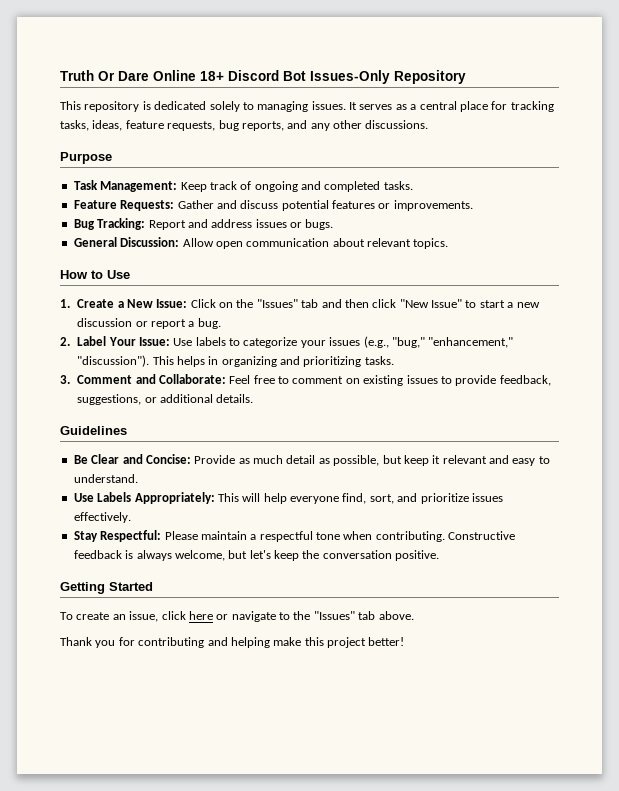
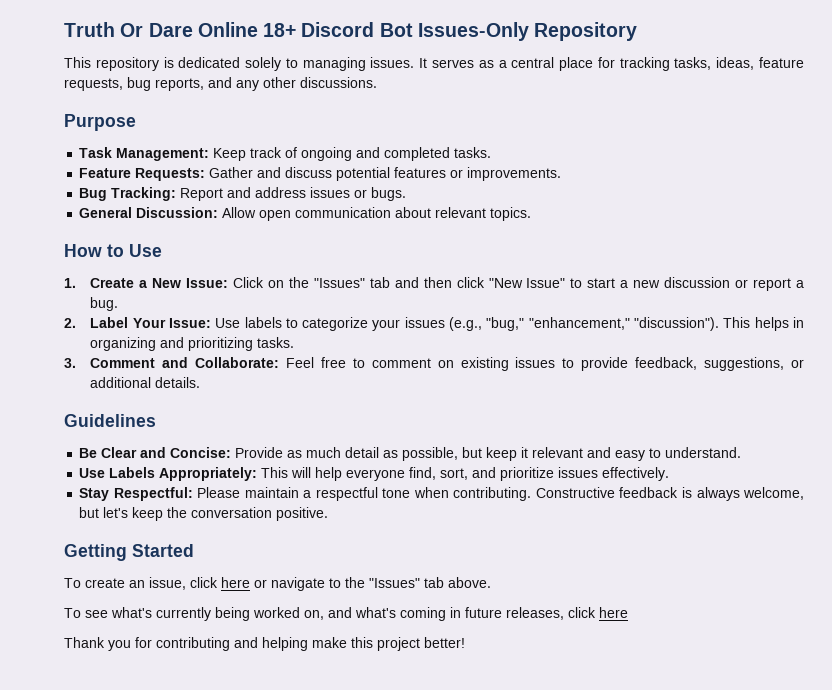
(414, 615) none -> [64,607,628,621] // To see what's currently being worked on, and what's coming in future releases, click here

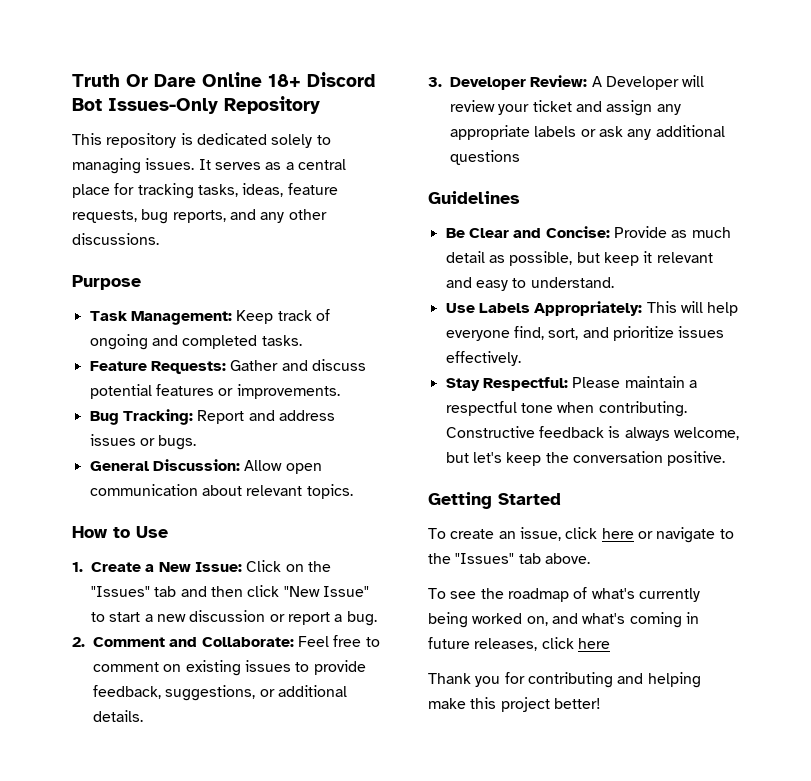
[90,317,804,331] [90,337,295,351] [64,358,76,368] Label Your Issue: Use labels to categorize your issues (e.g., "bug," "enhancement," "discussion"). This helps in organizing and prioritizing tasks. // 3. -> (85, 642) none
(201, 382) none -> [428,75,705,90] [450,100,681,116] [450,125,725,140] [450,150,520,165] // 3. Developer Review: A Developer will review your ticket and assign any appropriate labels or ask any additional questions
(108, 614) none -> [480,587,588,602] the roadmap of

